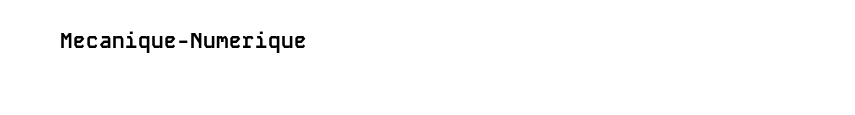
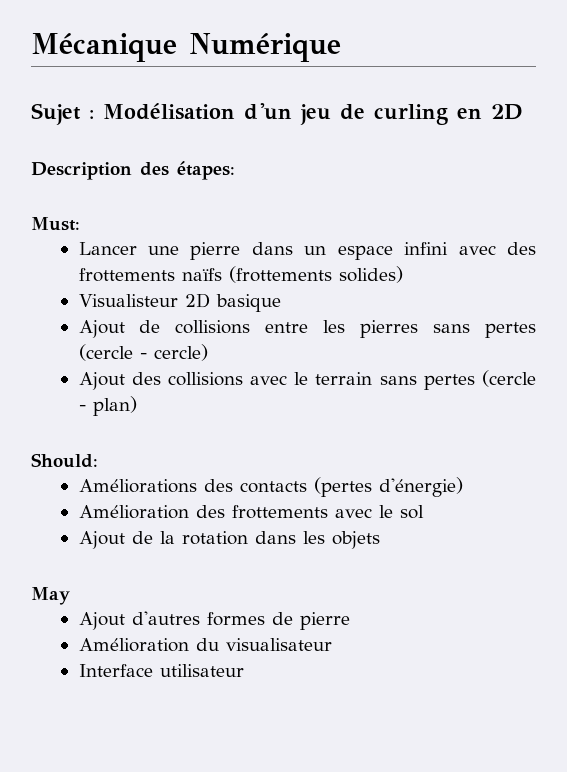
[60,31,307,53] Mecanique-Numerique -> [31,33,341,62] [31,103,523,125] [31,161,235,180] [31,217,80,231] [78,242,537,260] [78,266,403,283] [78,293,282,312] [78,320,537,338] [78,344,208,361] [78,370,537,390] [78,396,137,416] [31,453,98,468] [78,477,463,497] [78,505,424,519] [78,531,380,549] [31,587,70,605] [78,611,350,630] [78,638,332,652] [78,664,244,677] Mécanique Numérique // Sujet : Modélisation d'un jeu de curling en 2D // Description des étapes: // Must: // Lancer une pierre dans un espace infini avec des frottements naïfs (frottements solides) // Visualisteur 2D basique // Ajout de collisions entre les pierres sans pertes (cercle - cercle) // Ajout des collisions avec le terrain sans pertes (cercle - plan) // Should: // Améliorations des contacts (pertes d'énergie) // Amélioration des frottements avec le sol // Ajout de la rotation dans les objets // May // Ajout d'autres formes de pierre // Amélioration du visualisateur // Interface utilisateur

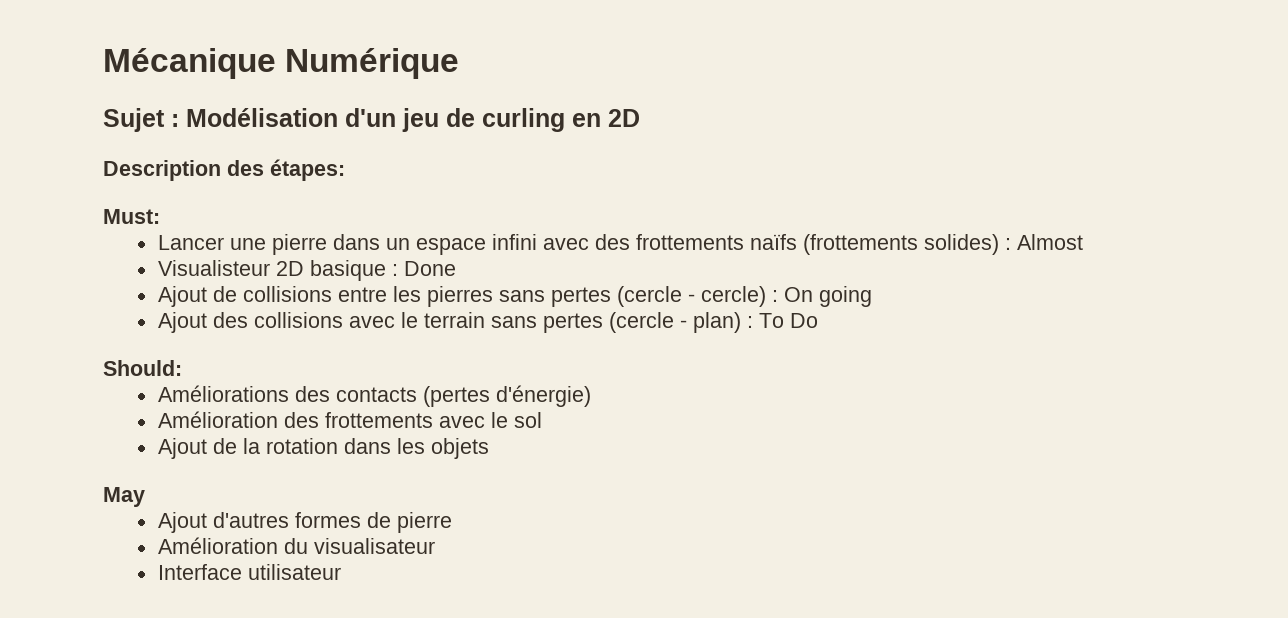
(403, 274) none -> [1004,234,1083,250] : Almost
(282, 303) none -> [391,261,456,276] : Done
(208, 352) none -> [771,286,872,307] : On going
(137, 406) none -> [746,313,818,328] : To Do

